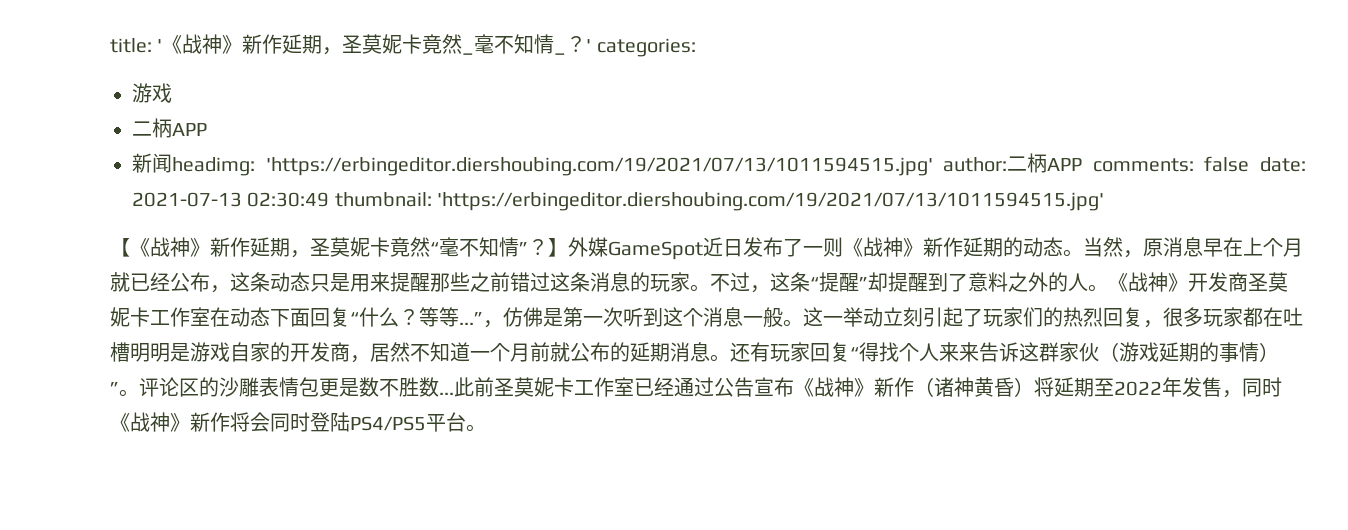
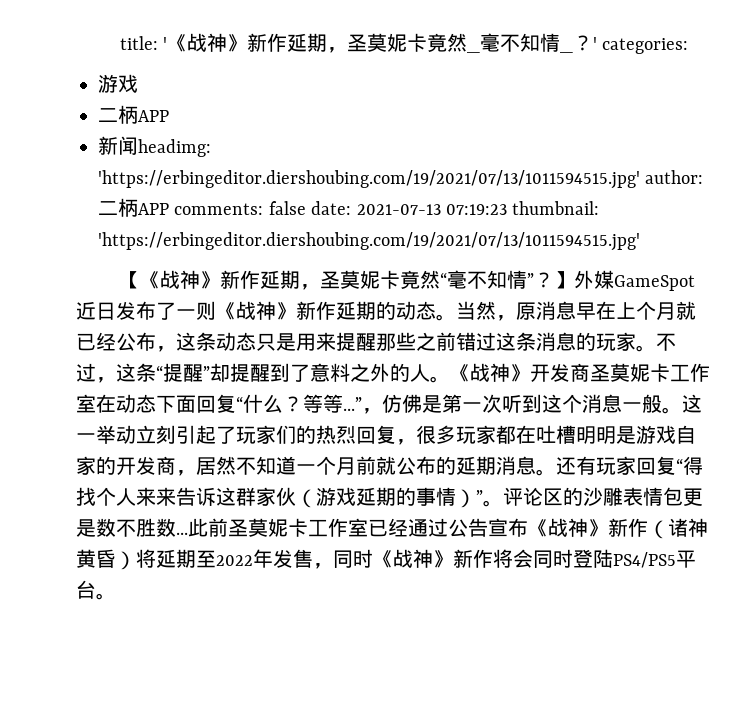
[247,192,330,207] 02:30:49 -> [446,204,507,215] 07:19:23

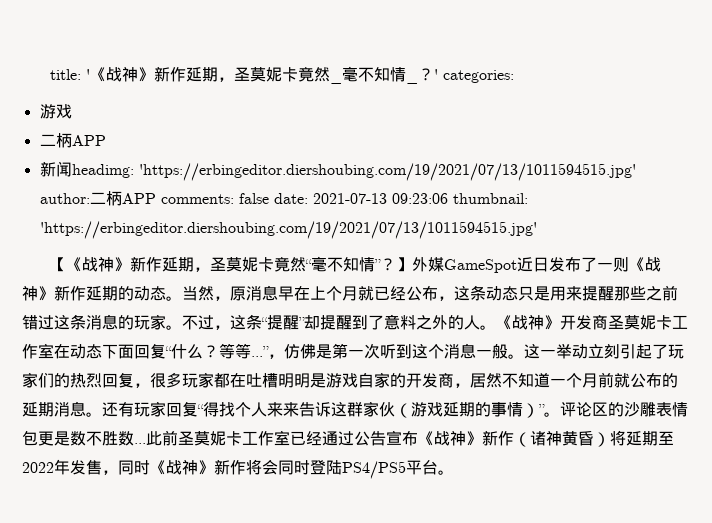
[446,204,507,215] 07:19:23 -> [391,193,448,204] 09:23:06

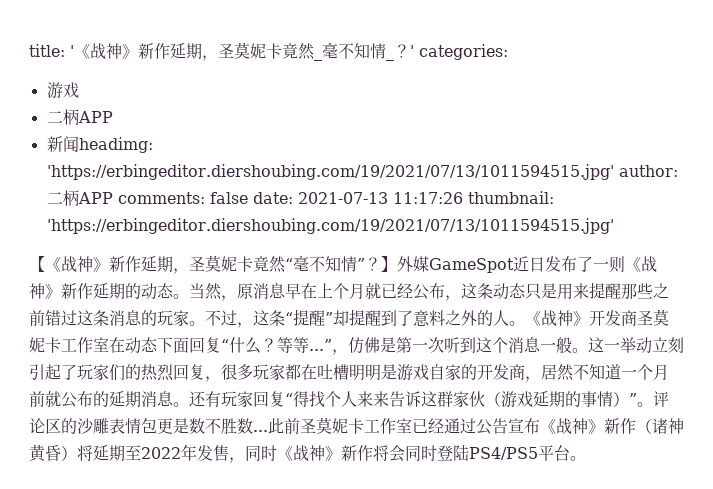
[391,193,448,204] 09:23:06 -> [392,192,463,204] 11:17:26

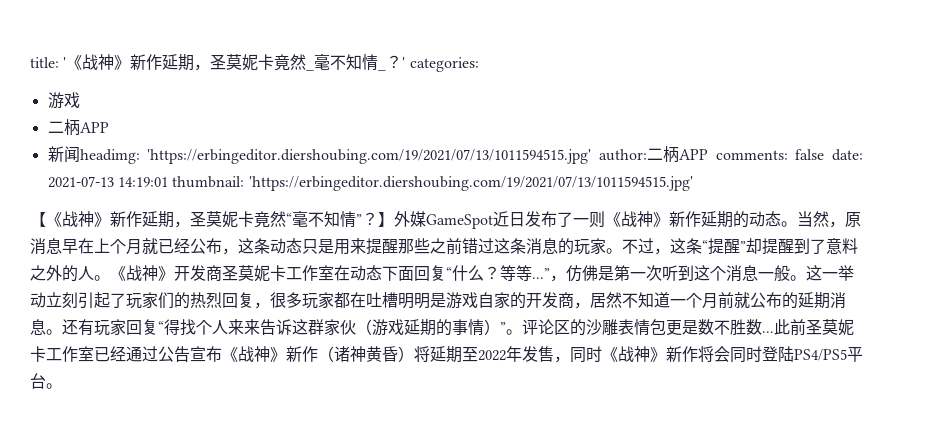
[392,192,463,204] 11:17:26 -> [117,177,168,187] 14:19:01

